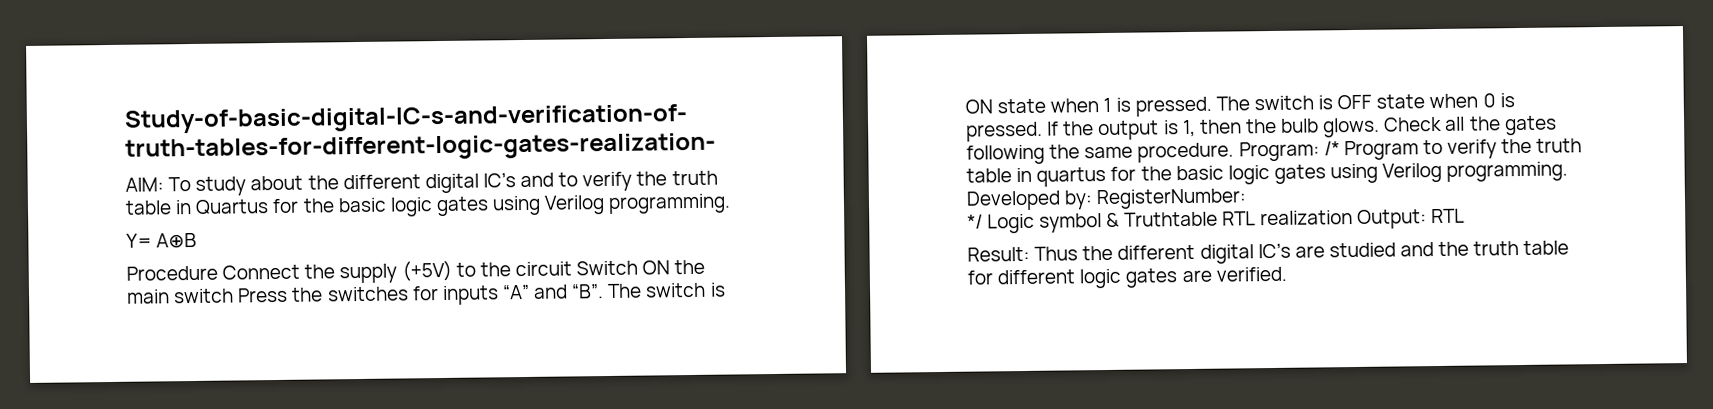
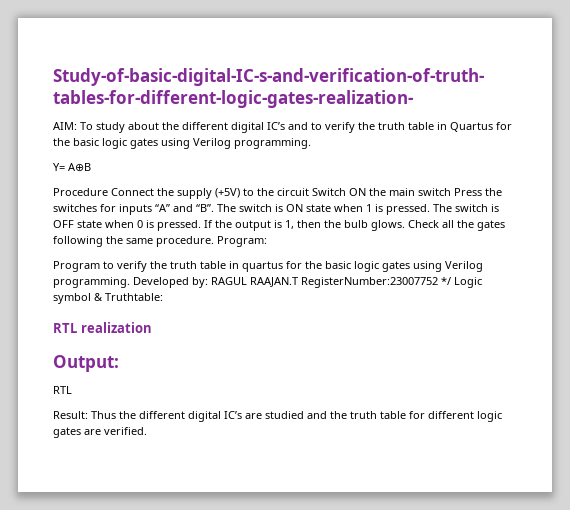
[1323,141,1340,156] /* -> (267, 241) //
[1096,188,1248,210] RegisterNumber: // -> [211,277,438,288] RAGUL RAAJAN.T RegisterNumber:23007752
[1123,211,1218,227] Truthtable -> [105,293,163,301] Truthtable: //
(1353, 218) none -> (152, 327) //
(1427, 219) none -> (119, 363) //

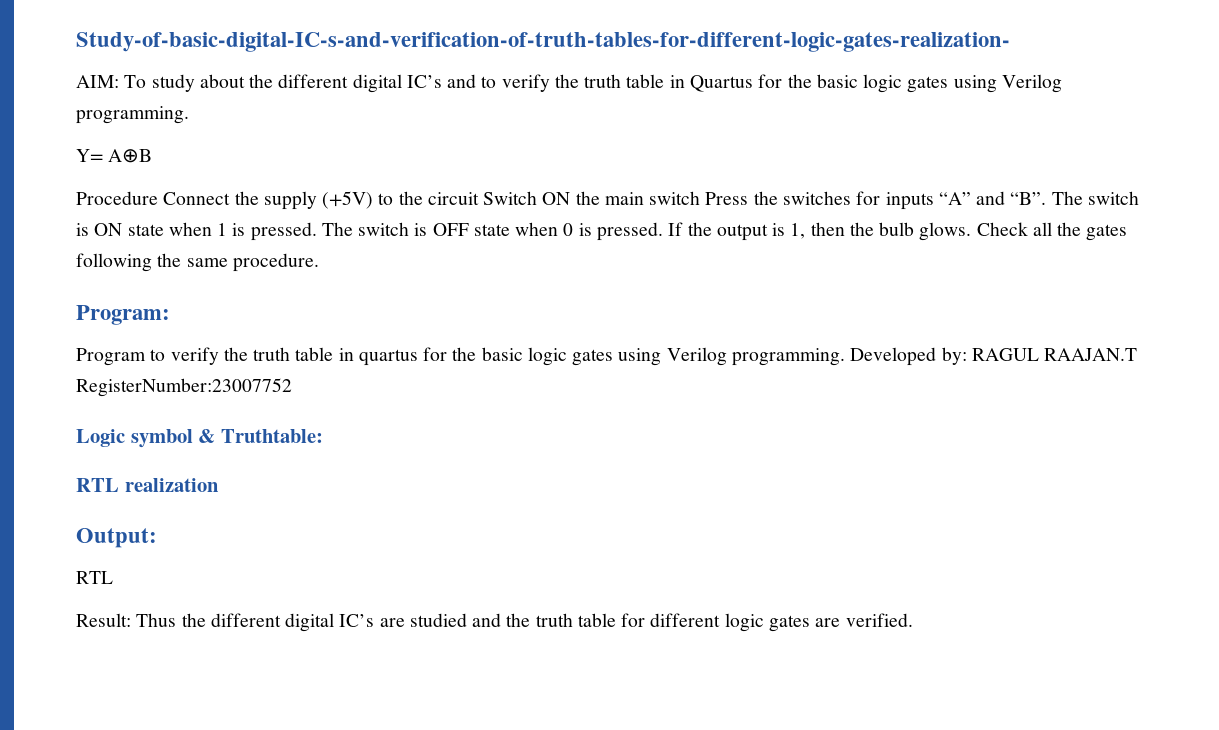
(214, 241) none -> (319, 262) //
[441,277,451,285] */ -> (292, 387) //

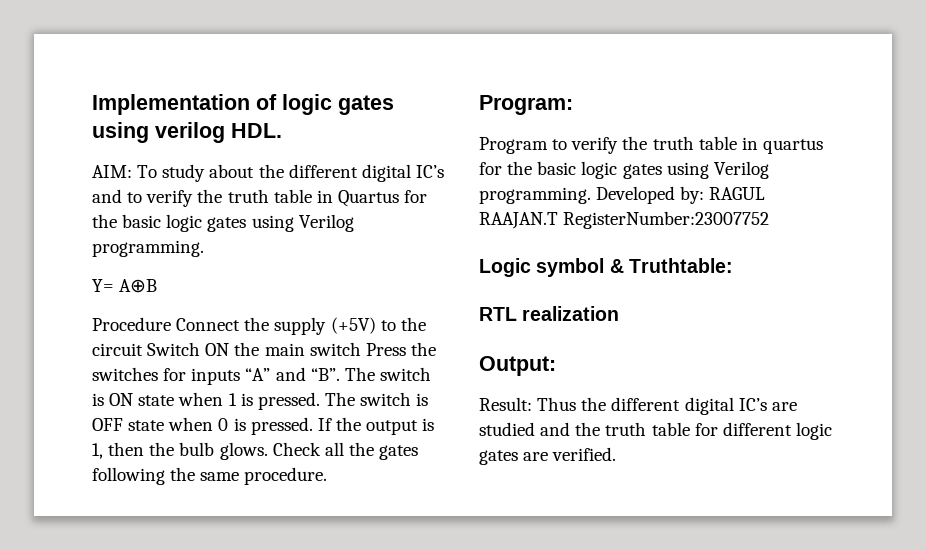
[76,32,1010,52] Study-of-basic-digital-IC-s-and-verification-of-truth-tables-for-different-logic-gates-realization- -> [92,94,394,115] [92,122,282,143] Implementation of logic gates using verilog HDL.
[76,571,113,584] // RTL -> (556, 366) none

